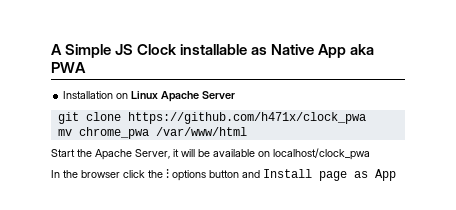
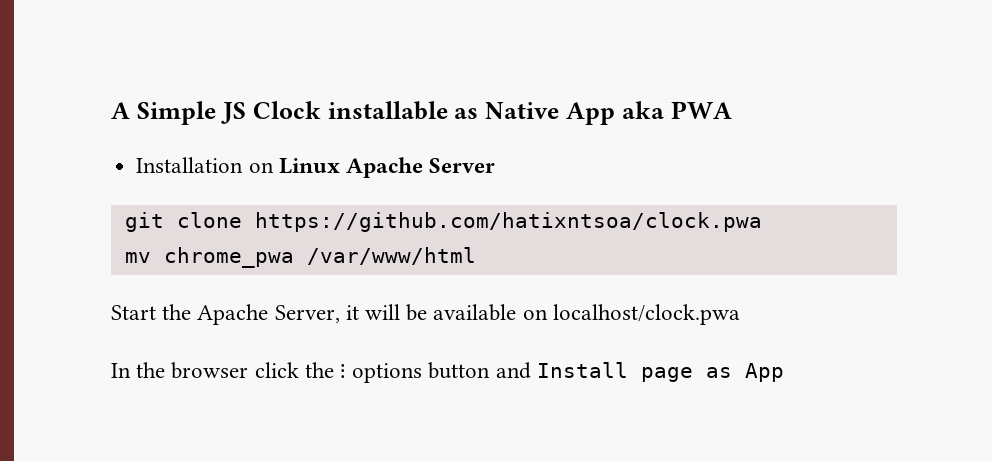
[127,112,366,124] https://github.com/h471x/clock_pwa -> [254,212,762,232] https://github.com/hatixntsoa/clock.pwa
[273,148,370,160] localhost/clock_pwa -> [552,304,740,325] localhost/clock.pwa

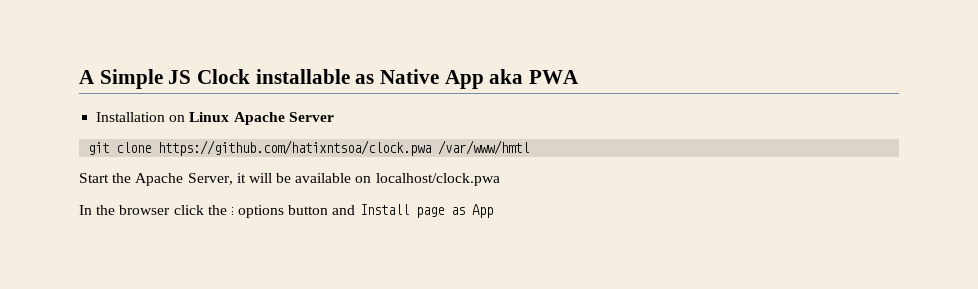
[124,247,476,268] // mv chrome_pwa /var/www/html -> [438,140,530,155] /var/www/hmtl

